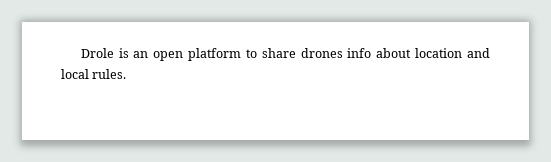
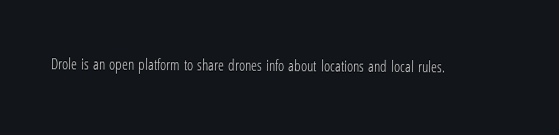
[415,48,463,58] location -> [319,59,365,72] locations

